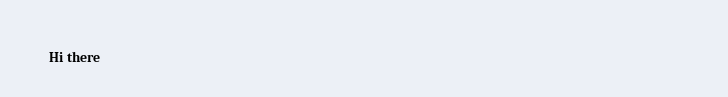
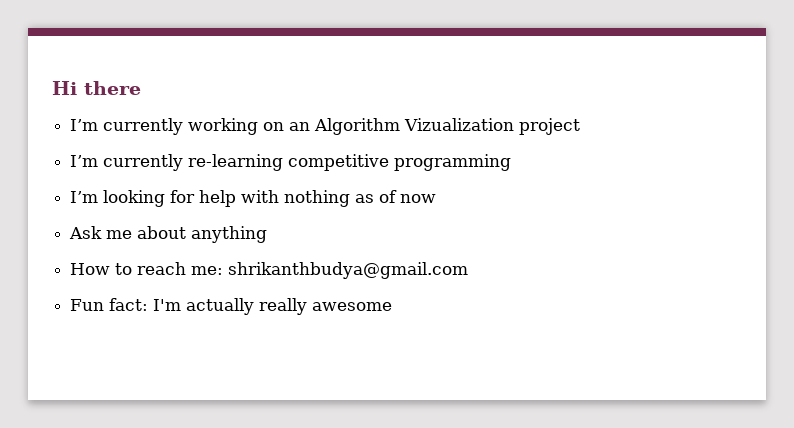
(100, 56) none -> [70,118,581,135] [70,154,512,171] [70,190,437,207] [69,226,268,243] [70,262,469,279] [70,298,393,315] // I’m currently working on an Algorithm Vizualization project // I’m currently re-learning competitive programming // I’m looking for help with nothing as of now // Ask me about anything // How to reach me: shrikanthbudya@gmail.com // Fun fact: I'm actually really awesome

